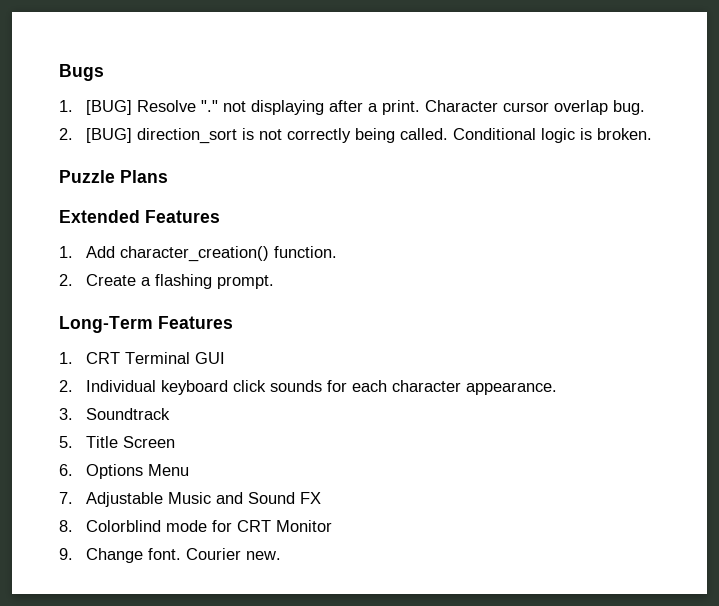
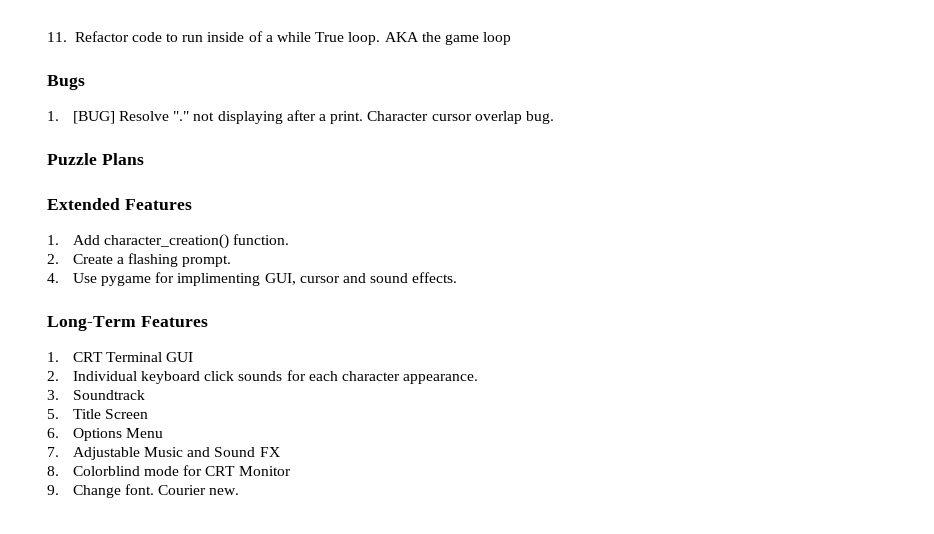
(59, 72) none -> [47,31,512,45] 11. Refactor code to run inside of a while True loop. AKA the game loop //
[59,128,653,144] // 2. [BUG] direction_sort is not correctly being called. Conditional logic is broken. -> (554, 117) none
(275, 282) none -> [47,272,458,286] // 4. Use pygame for implimenting GUI, cursor and sound effects.

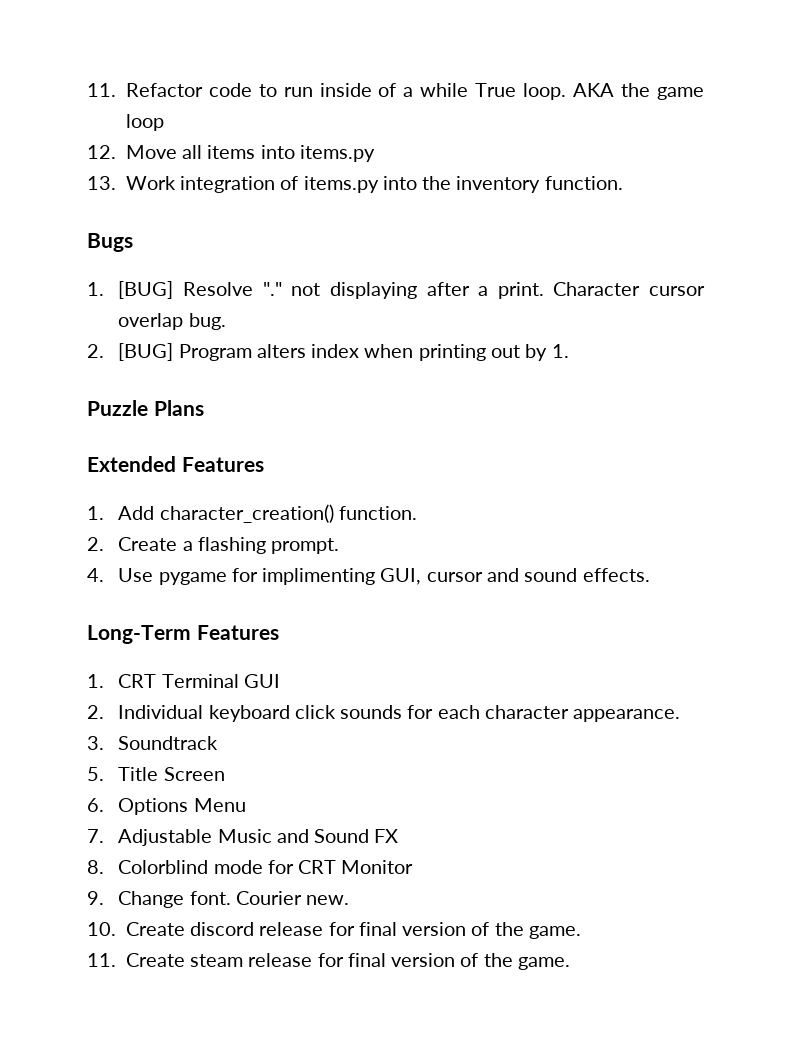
(512, 38) none -> [87,145,375,162] [87,176,623,193] // 12. Move all items into items.py // 13. Work integration of items.py into the inventory function.
(554, 117) none -> [87,343,569,361] // 2. [BUG] Program alters index when printing out by 1.
(240, 491) none -> [87,922,581,939] [87,953,570,970] // 10. Create discord release for final version of the game. // 11. Create steam release for final version of the game.

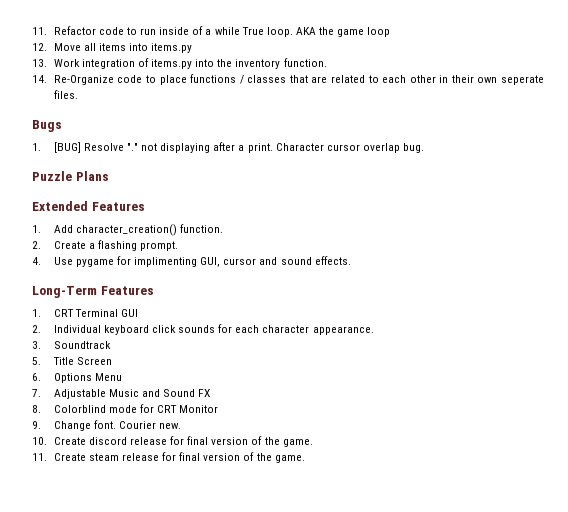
(623, 183) none -> [32,74,545,85] [53,90,78,99] // 14. Re-Organize code to place functions / classes that are related to each other in their own seperate files.
[87,343,569,361] // 2. [BUG] Program alters index when printing out by 1. -> (424, 148) none

